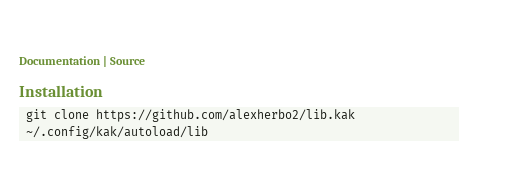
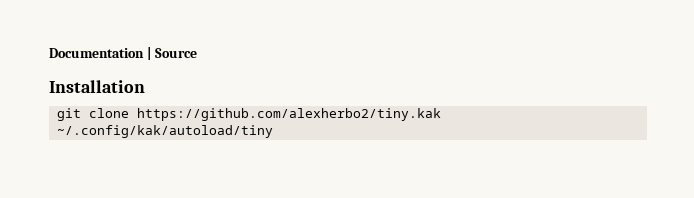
[95,109,355,122] [25,126,208,139] https://github.com/alexherbo2/lib.kak ~/.config/kak/autoload/lib -> [137,108,442,121] [57,125,274,138] https://github.com/alexherbo2/tiny.kak ~/.config/kak/autoload/tiny

